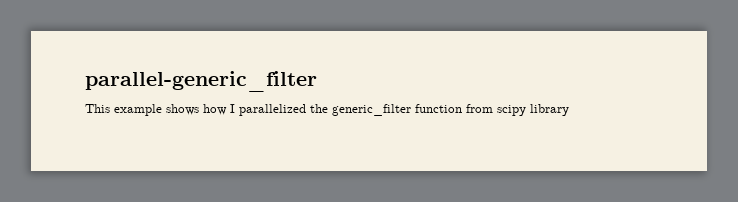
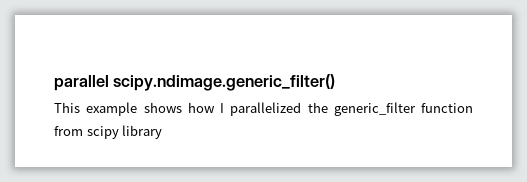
[85,71,317,92] parallel-generic_filter -> [54,74,336,91] parallel scipy.ndimage.generic_filter()

